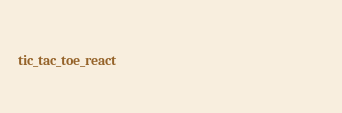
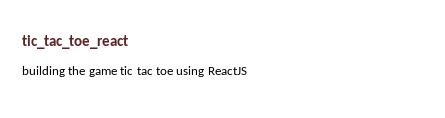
(117, 61) none -> [22,66,247,77] // building the game tic tac toe using ReactJS

